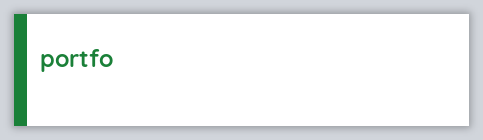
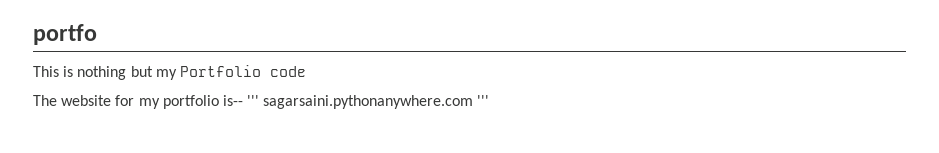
(113, 60) none -> [33,65,306,80] [33,95,490,109] // This is nothing but my Portfolio code // The website for my portfolio is-- ''' sagarsaini.pythonanywhere.com '''

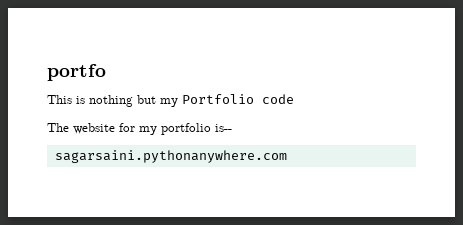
[247,95,490,109] ''' sagarsaini.pythonanywhere.com ''' -> [54,150,287,163] // sagarsaini.pythonanywhere.com

